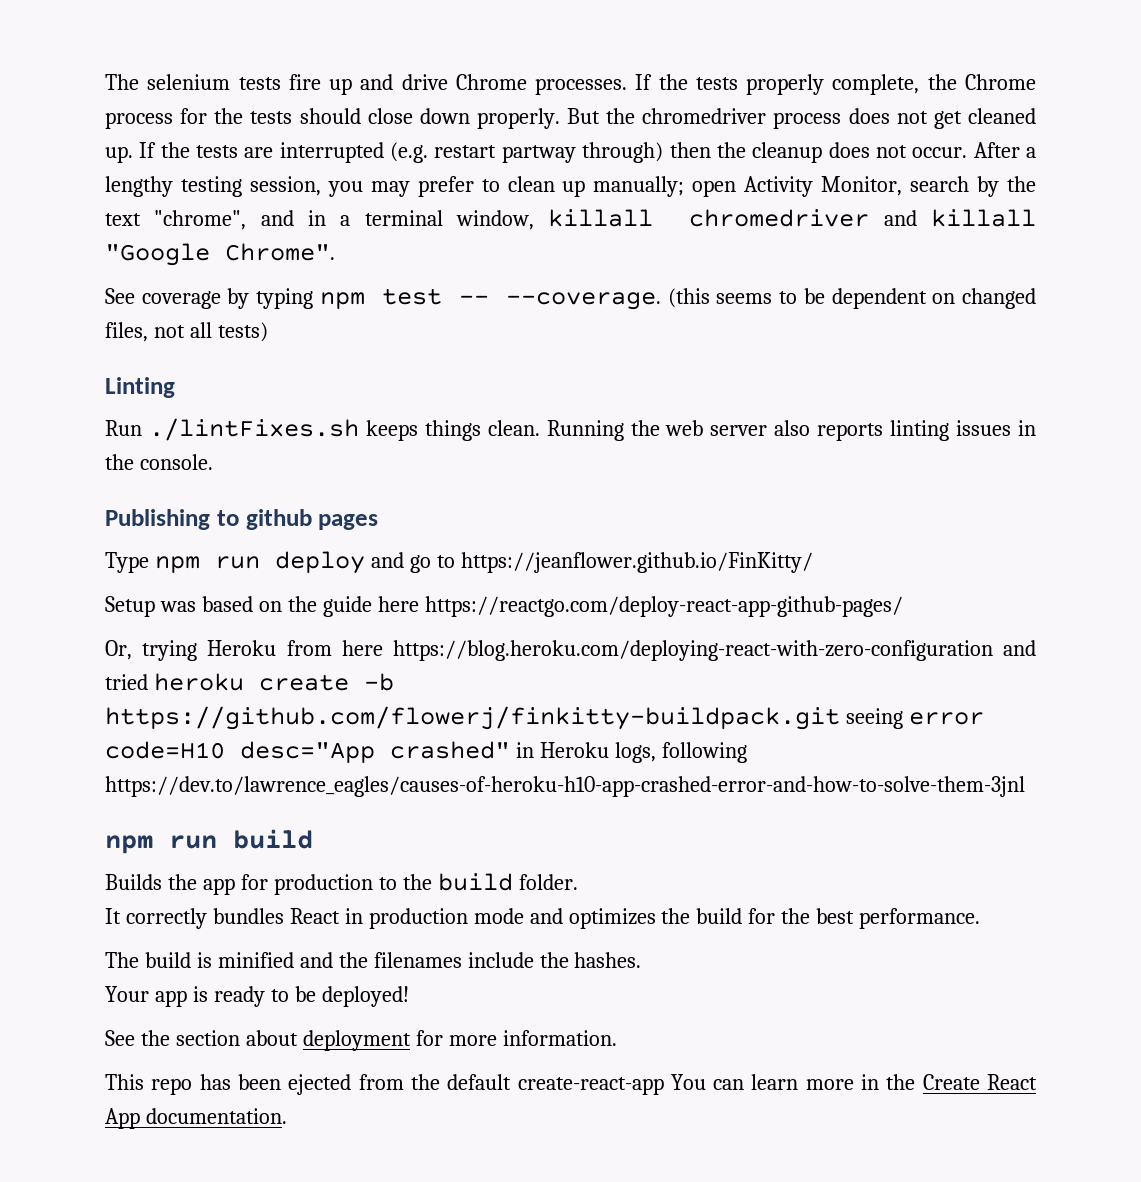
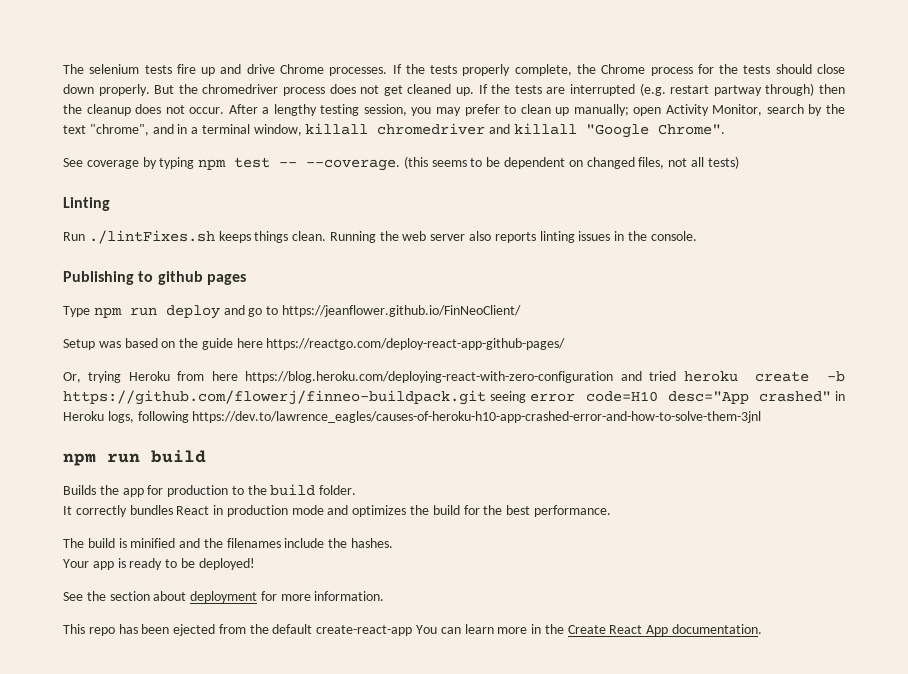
[460,552,813,573] https://jeanflower.github.io/FinKitty/ -> [281,305,521,317] https://jeanflower.github.io/FinNeoClient/
[105,706,840,730] https://github.com/flowerj/finkitty-buildpack.git -> [63,390,486,405] https://github.com/flowerj/finneo-buildpack.git

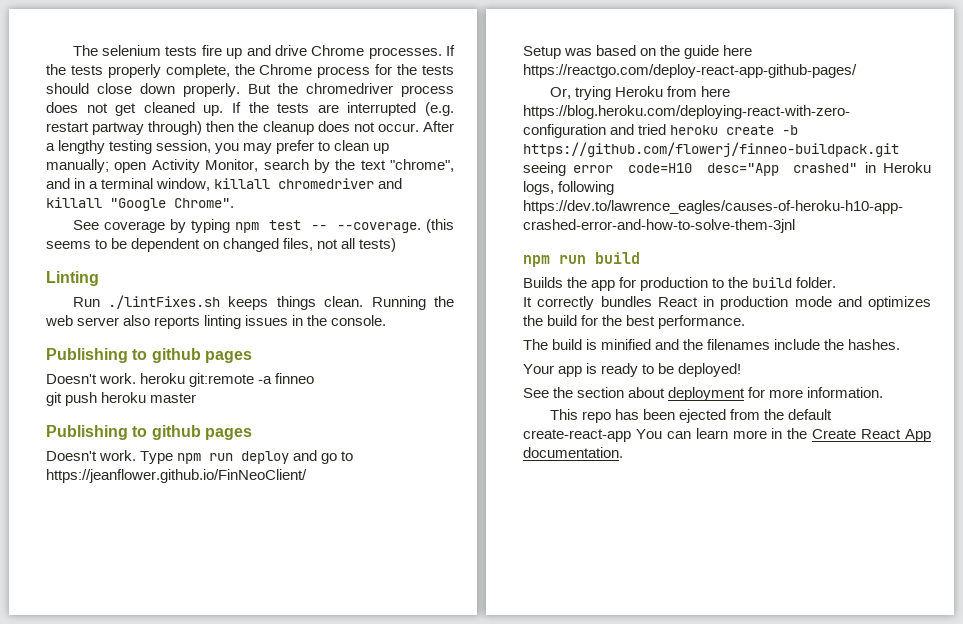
(246, 279) none -> [46,373,315,387] [46,392,197,406] [46,425,252,440] [46,450,137,461] Doesn't work. heroku git:remote -a finneo // git push heroku master // Publishing to github pages // Doesn't work.

